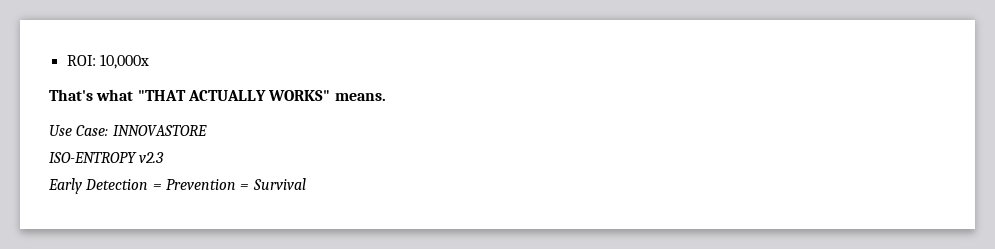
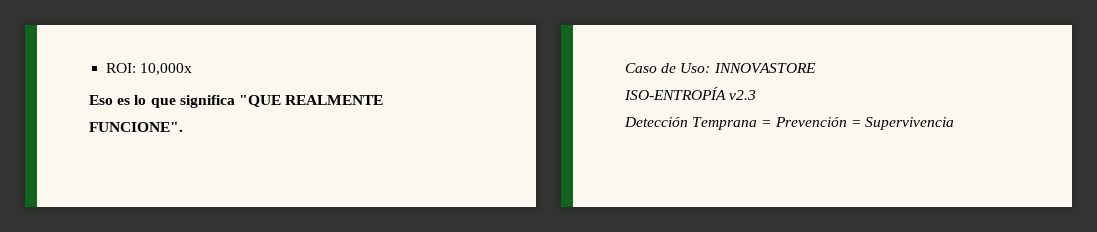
[49,89,386,101] [49,125,109,136] That's what "THAT ACTUALLY WORKS" means. // Use Case: -> [89,95,384,108] [89,122,183,132] [625,63,711,73] Eso es lo que significa "QUE REALMENTE FUNCIONE". // Caso de Uso:
[49,152,137,163] ISO-ENTROPY -> [624,87,726,100] ISO-ENTROPÍA
[48,178,306,194] Early Detection = Prevention = Survival -> [624,117,954,130] Detección Temprana = Prevención = Supervivencia

